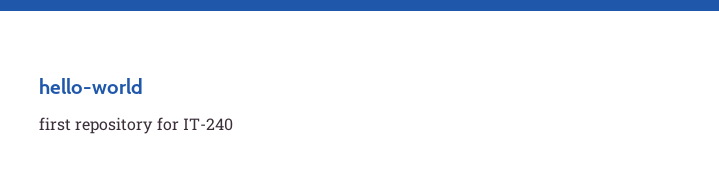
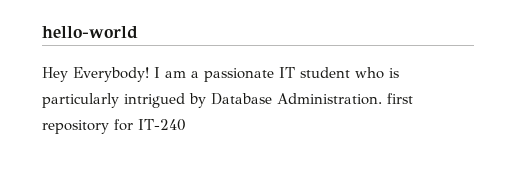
(143, 86) none -> [42,67,399,82] [42,93,382,108] Hey Everybody! I am a passionate IT student who is particularly intrigued by Database Administration.

